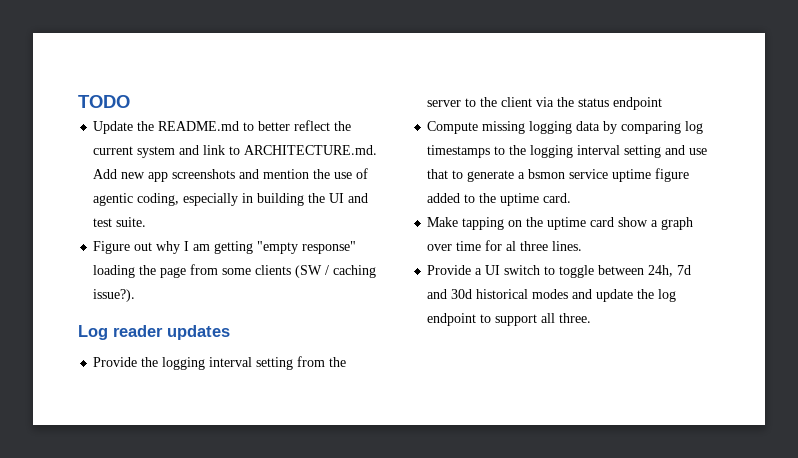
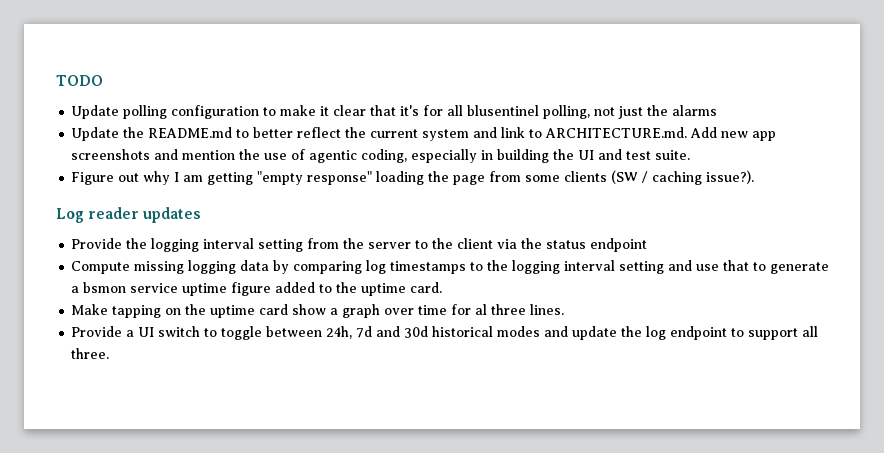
(130, 101) none -> [71,105,718,119] // Update polling configuration to make it clear that it's for all blusentinel polling, not just the alarms

